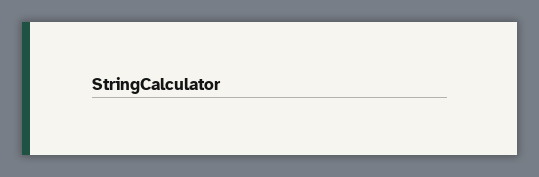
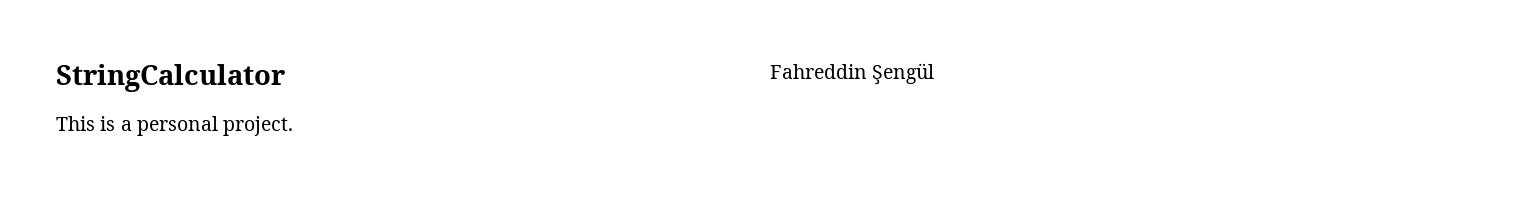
(221, 85) none -> [56,116,294,136] [770,63,935,85] // This is a personal project. // Fahreddin Şengül

